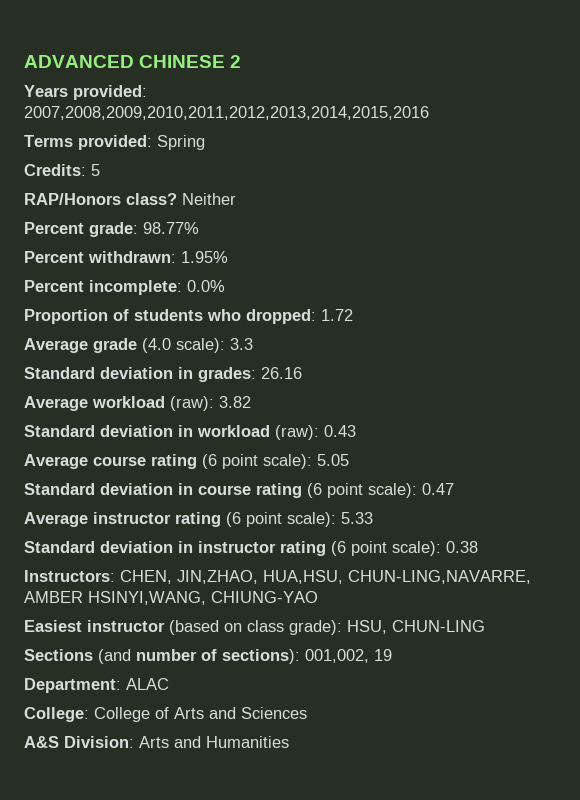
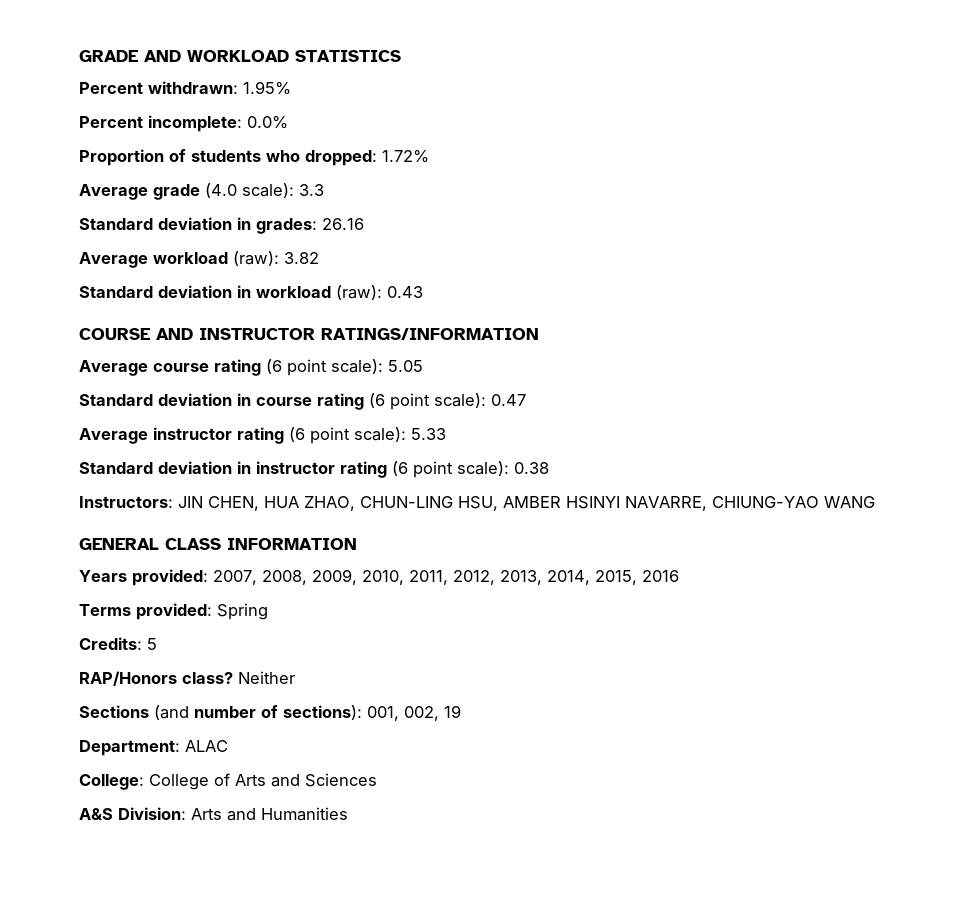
[24,55,242,68] [24,85,147,100] [24,106,429,120] [24,135,205,150] [24,164,100,176] [24,193,236,205] [24,222,199,237] ADVANCED CHINESE 2 // Years provided: 2007,2008,2009,2010,2011,2012,2013,2014,2015,2016 // Terms provided: Spring // Credits: 5 // RAP/Honors class? Neither // Percent grade: 98.77% -> [79,50,401,62] GRADE AND WORKLOAD STATISTICS
[321,309,353,321] 1.72 -> [382,150,429,163] 1.72%
(356, 431) none -> [79,328,539,340] // COURSE AND INSTRUCTOR RATINGS/INFORMATION
[120,570,531,584] [24,591,318,605] [24,620,485,635] CHEN, JIN,ZHAO, HUA,HSU, CHUN-LING,NAVARRE, AMBER HSINYI,WANG, CHIUNG-YAO // Easiest instructor (based on class grade): HSU, CHUN-LING -> [178,496,875,511] [79,538,357,550] [79,569,679,586] [79,603,268,620] [79,637,157,650] [79,671,295,686] JIN CHEN, HUA ZHAO, CHUN-LING HSU, AMBER HSINYI NAVARRE, CHIUNG-YAO WANG // GENERAL CLASS INFORMATION // Years provided: 2007, 2008, 2009, 2010, 2011, 2012, 2013, 2014, 2015, 2016 // Terms provided: Spring // Credits: 5 // RAP/Honors class? Neither
[305,649,369,663] 001,002, -> [367,706,439,721] 001, 002,

